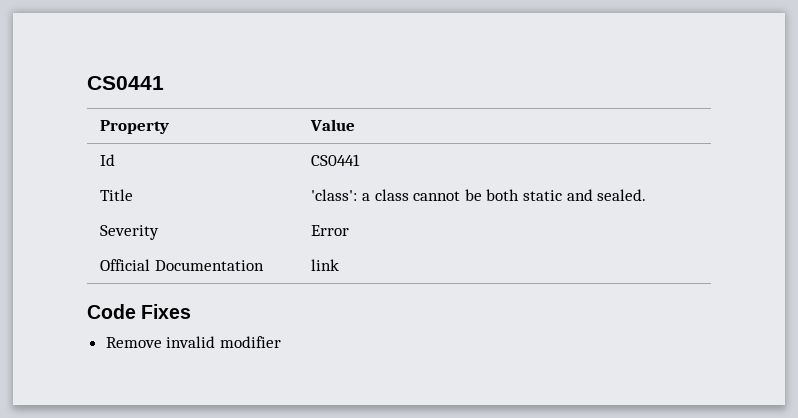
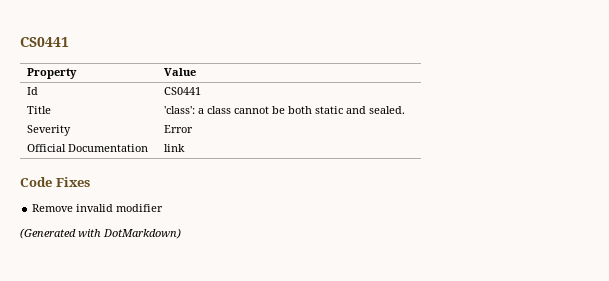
(281, 342) none -> [20,228,181,239] // (Generated with DotMarkdown)

